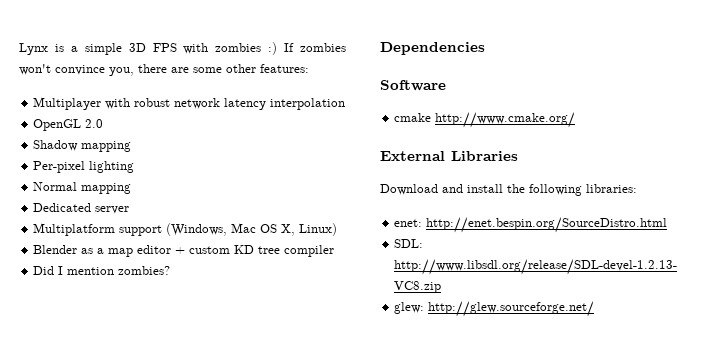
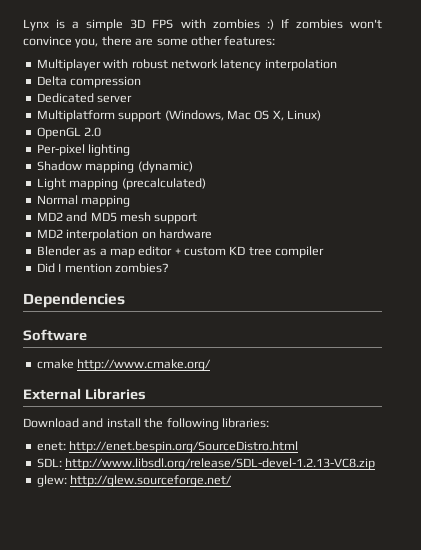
[33,119,104,131] [33,140,132,152] [33,161,135,173] [33,182,132,194] OpenGL 2.0 // Shadow mapping // Per-pixel lighting // Normal mapping -> [36,76,142,88] Delta compression
(338, 229) none -> [36,127,102,139] [36,144,131,156] [36,161,193,173] [36,178,206,190] [36,195,131,207] [36,212,198,224] [36,229,212,241] // OpenGL 2.0 // Per-pixel lighting // Shadow mapping (dynamic) // Light mapping (precalculated) // Normal mapping // MD2 and MD5 mesh support // MD2 interpolation on hardware

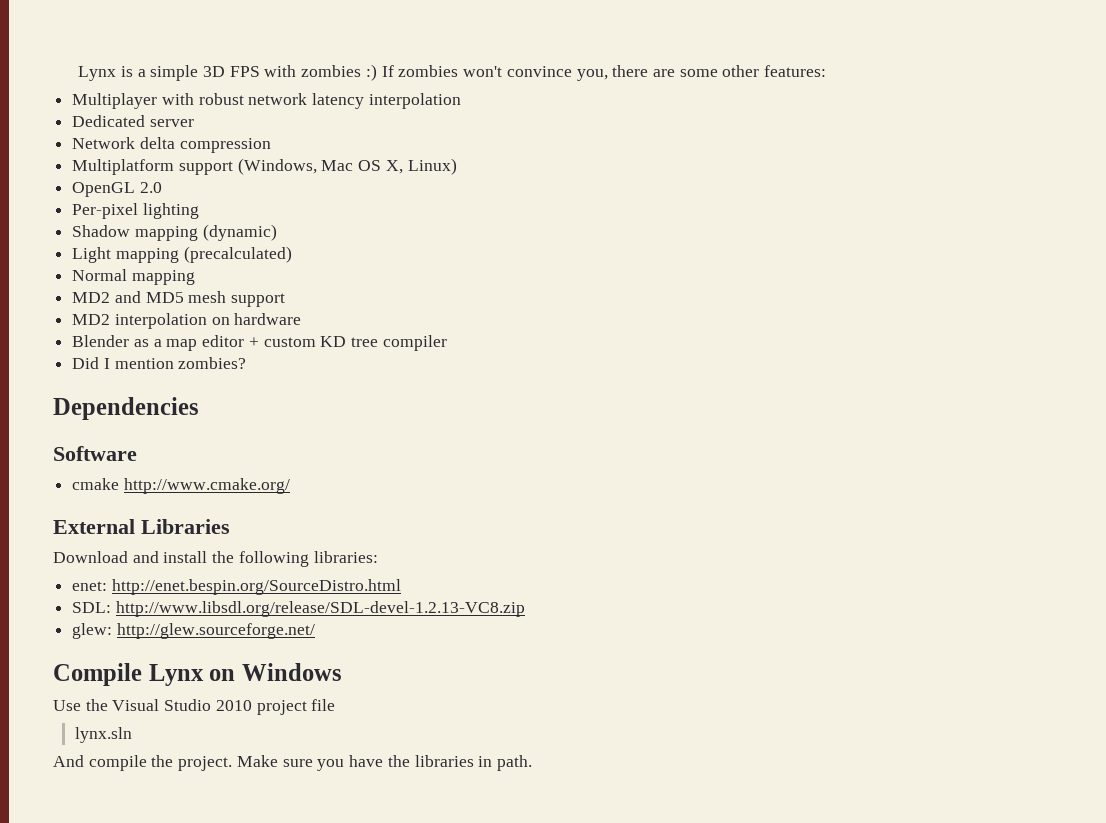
[36,76,142,88] // Delta compression -> (461, 101) none
(133, 99) none -> [72,137,271,153] // Network delta compression
(233, 481) none -> [53,663,342,686] [53,699,336,715] [74,727,132,743] [53,755,532,771] // Compile Lynx on Windows // Use the Visual Studio 2010 project file // lynx.sln // And compile the project. Make sure you have the libraries in path.

